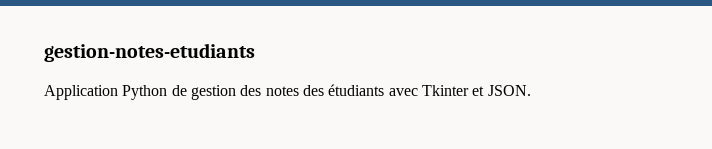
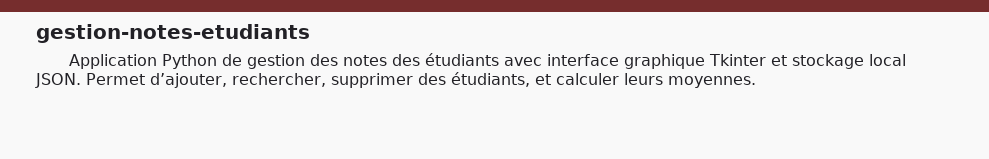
[421,85,531,96] Tkinter et JSON. -> [547,54,907,69] [35,72,756,88] interface graphique Tkinter et stockage local JSON. Permet d’ajouter, rechercher, supprimer des étudiants, et calculer leurs moyennes.

